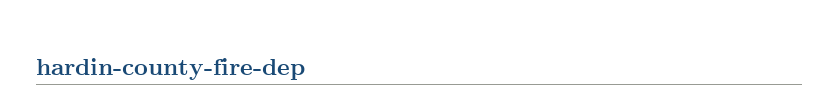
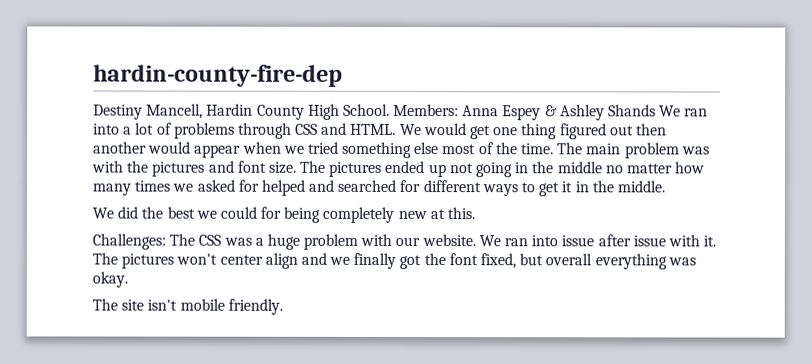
(305, 69) none -> [93,103,709,121] [93,122,667,140] [93,141,710,159] [92,160,706,178] [92,179,666,197] [92,206,476,223] [92,233,717,250] [92,252,696,270] [92,271,128,288] [92,298,283,315] // Destiny Mancell, Hardin County High School. Members: Anna Espey & Ashley Shands We ran into a lot of problems through CSS and HTML. We would get one thing figured out then another would appear when we tried something else most of the time. The main problem was with the pictures and font size. The pictures ended up not going in the middle no matter how many times we asked for helped and searched for different ways to get it in the middle. // We did the best we could for being completely new at this. // Challenges: The CSS was a huge problem with our website. We ran into issue after issue with it. The pictures won't center align and we finally got the font fixed, but overall everything was okay. // The site isn't mobile friendly.

